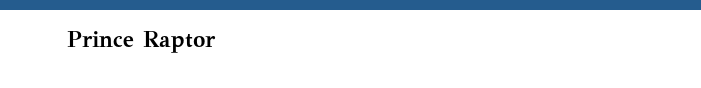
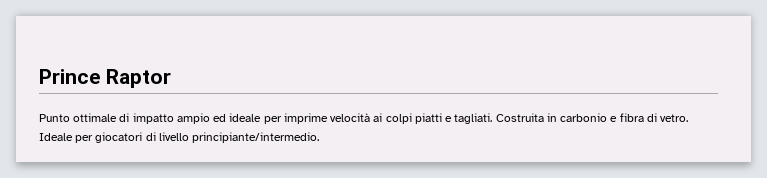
(216, 42) none -> [39,113,689,124] [39,132,320,143] // Punto ottimale di impatto ampio ed ideale per imprime velocità ai colpi piatti e tagliati. Costruita in carbonio e fibra di vetro. Ideale per giocatori di livello principiante/intermedio.

